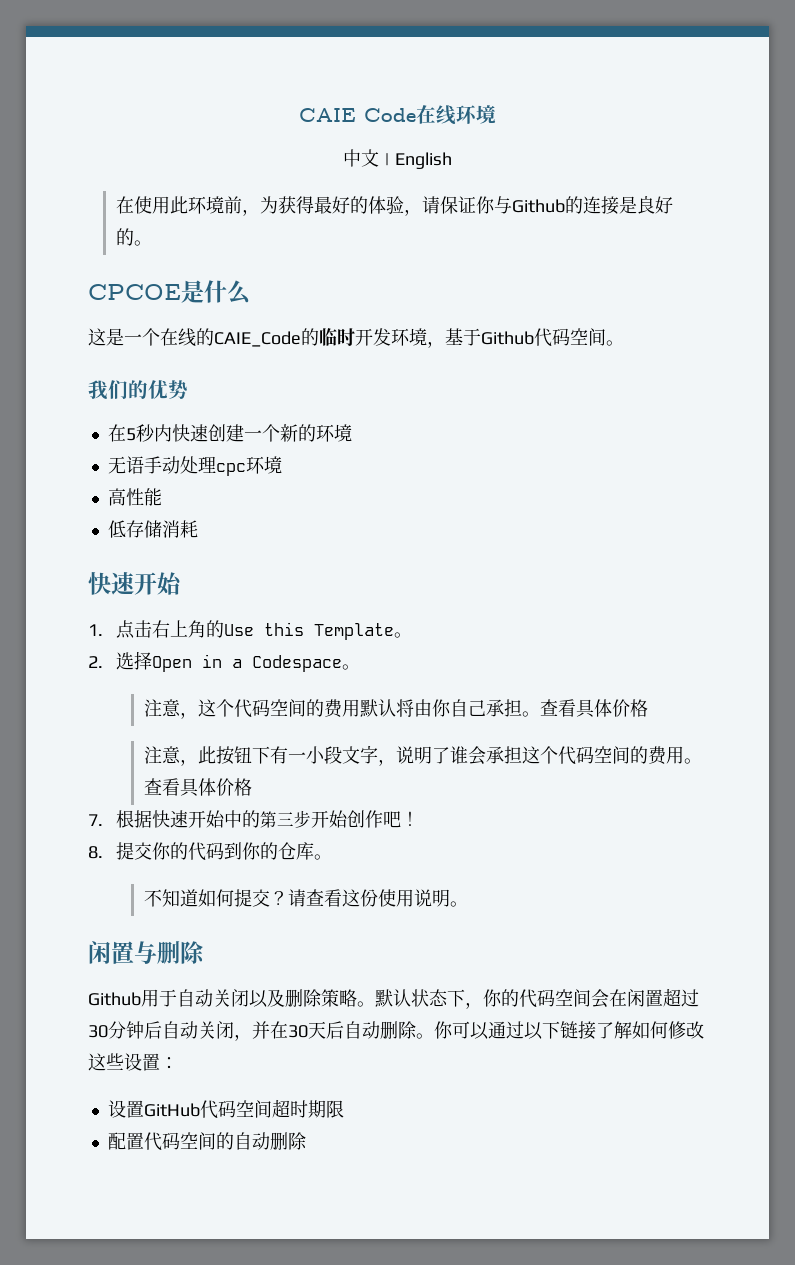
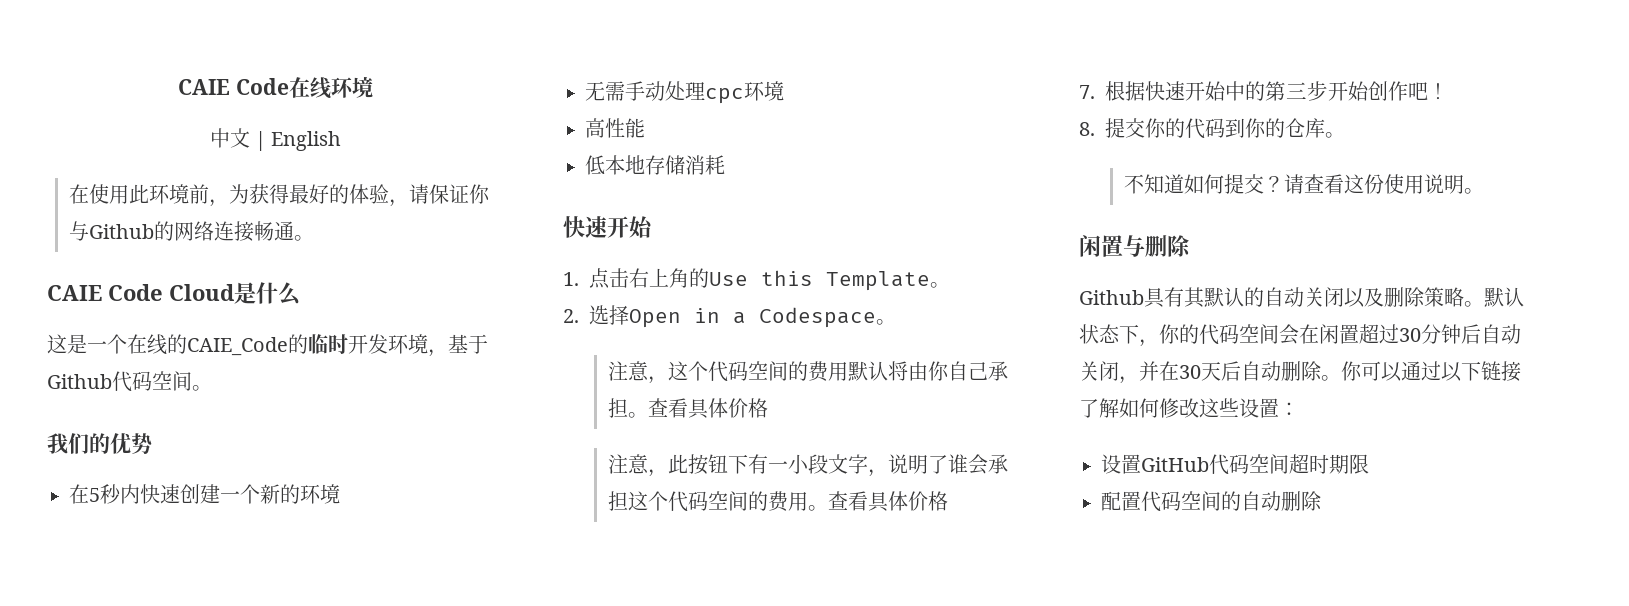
[582,196,673,215] [115,228,152,246] [88,284,181,300] 连接是良好的。 // CPCOE -> [174,221,315,242] [47,284,234,301] 网络连接畅通。 // CAIE Code Cloud
[125,456,144,474] 语 -> [605,81,625,101] 需
(126, 529) none -> [605,155,645,175] 本地
[141,989,177,1007] 用于 -> [1144,287,1264,308] 具有其默认的

